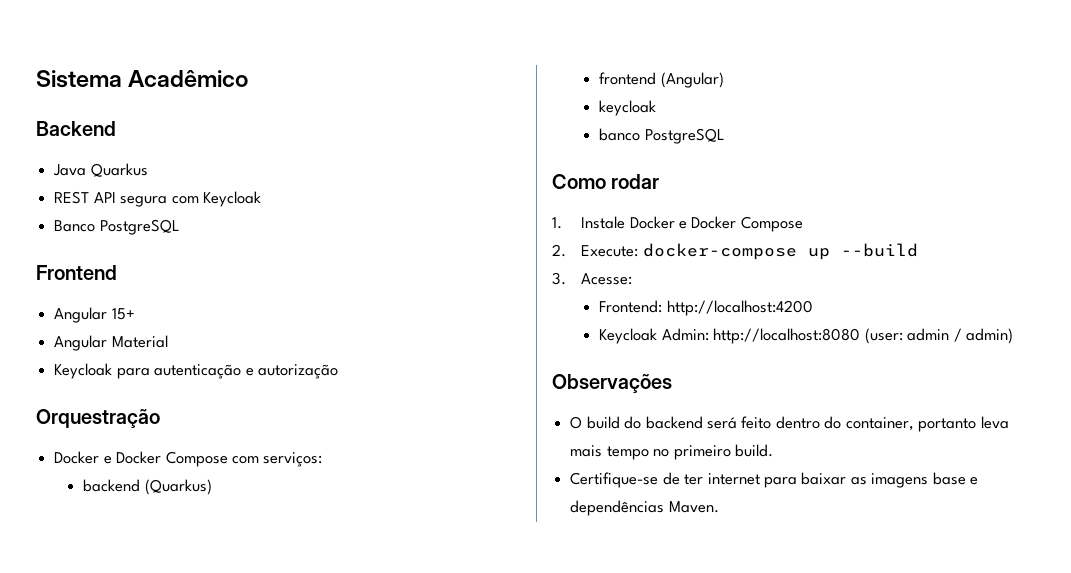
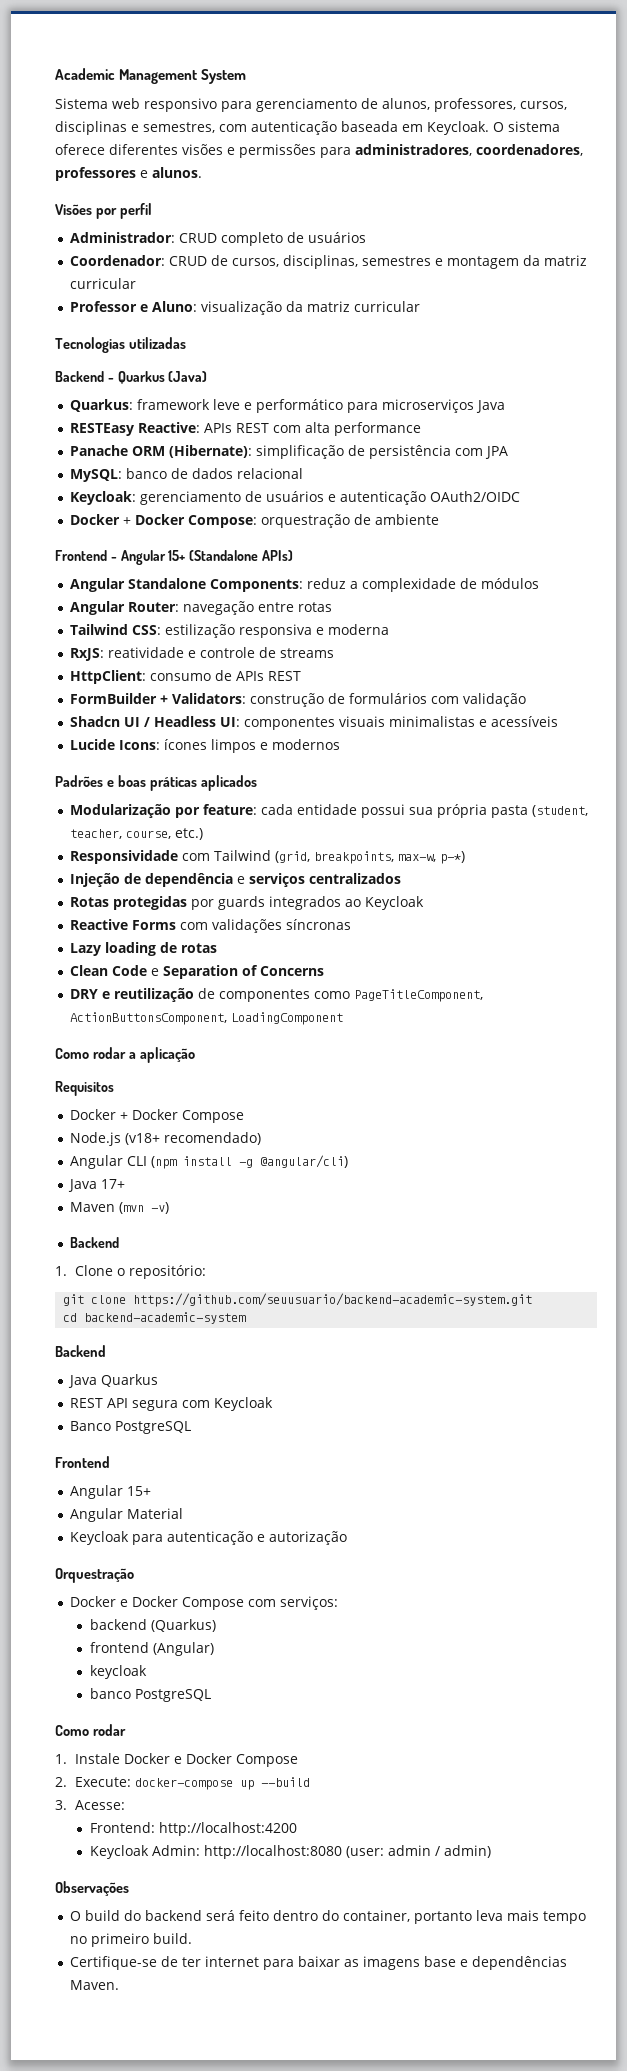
[36,70,249,88] Sistema Acadêmico -> [55,68,247,84] [55,98,567,112] [55,121,560,135] [55,144,583,158] [55,167,202,181] [55,203,152,219] [69,232,366,246] [69,255,587,269] [69,278,136,289] [69,301,420,315] [55,337,186,353] [55,371,208,384] [69,399,505,413] [69,422,421,436] [69,445,508,459] [69,468,303,482] [69,491,520,505] [69,514,439,528] [55,550,293,565] [69,578,539,592] [69,601,332,615] [69,624,389,638] [69,647,334,661] [69,670,301,684] [69,693,526,707] [69,716,558,730] [69,739,340,753] [55,775,257,791] [69,804,588,818] [69,828,203,840] [69,850,465,864] [69,873,401,887] [69,896,424,910] [69,919,351,933] [69,942,217,956] [69,965,324,979] [69,988,483,1002] [69,1012,343,1025] [55,1047,195,1063] [55,1081,114,1096] [69,1109,244,1123] [69,1132,261,1146] [69,1155,348,1169] [67,1179,125,1192] [69,1202,169,1214] [69,1237,119,1248] [55,1265,206,1279] [63,1293,533,1307] [63,1312,247,1324] Academic Management System // Sistema web responsivo para gerenciamento de alunos, professores, cursos, disciplinas e semestres, com autenticação baseada em Keycloak. O sistema oferece diferentes visões e permissões para administradores, coordenadores, professores e alunos. // Visões por perfil // Administrador: CRUD completo de usuários // Coordenador: CRUD de cursos, disciplinas, semestres e montagem da matriz curricular // Professor e Aluno: visualização da matriz curricular // Tecnologias utilizadas // Backend - Quarkus (Java) // Quarkus: framework leve e performático para microserviços Java // RESTEasy Reactive: APIs REST com alta performance // Panache ORM (Hibernate): simplificação de persistência com JPA // MySQL: banco de dados relacional // Keycloak: gerenciamento de usuários e autenticação OAuth2/OIDC // Docker + Docker Compose: orquestração de ambiente // Frontend - Angular 15+ (Standalone APIs) // Angular Standalone Components: reduz a complexidade de módulos // Angular Router: navegação entre rotas // Tailwind CSS: estilização responsiva e moderna // RxJS: reatividade e controle de streams // HttpClient: consumo de APIs REST // FormBuilder + Validators: construção de formulários com validação // Shadcn UI / Headless UI: componentes visuais minimalistas e acessíveis // Lucide Icons: ícones limpos e modernos // Padrões e boas práticas aplicados // Modularização por feature: cada entidade possui sua própria pasta (student, teacher, course, etc.) // Responsividade com Tailwind (grid, breakpoints, max-w, p-*) // Injeção de dependência e serviços centralizados // Rotas protegidas por guards integrados ao Keycloak // Reactive Forms com validações síncronas // Lazy loading de rotas // Clean Code e Separation of Concerns // DRY e reutilização de componentes como PageTitleComponent, ActionButtonsComponent, LoadingComponent // Como rodar a aplicação // Requisitos // Docker + Docker Compose // Node.js (v18+ recomendado) // Angular CLI (npm install -g @angular/cli) // Java 17+ // Maven (mvn -v) // Backend // 1. Clone o repositório: // git clone https://github.com/seuusuario/backend-academic-system.git // cd backend-academic-system

